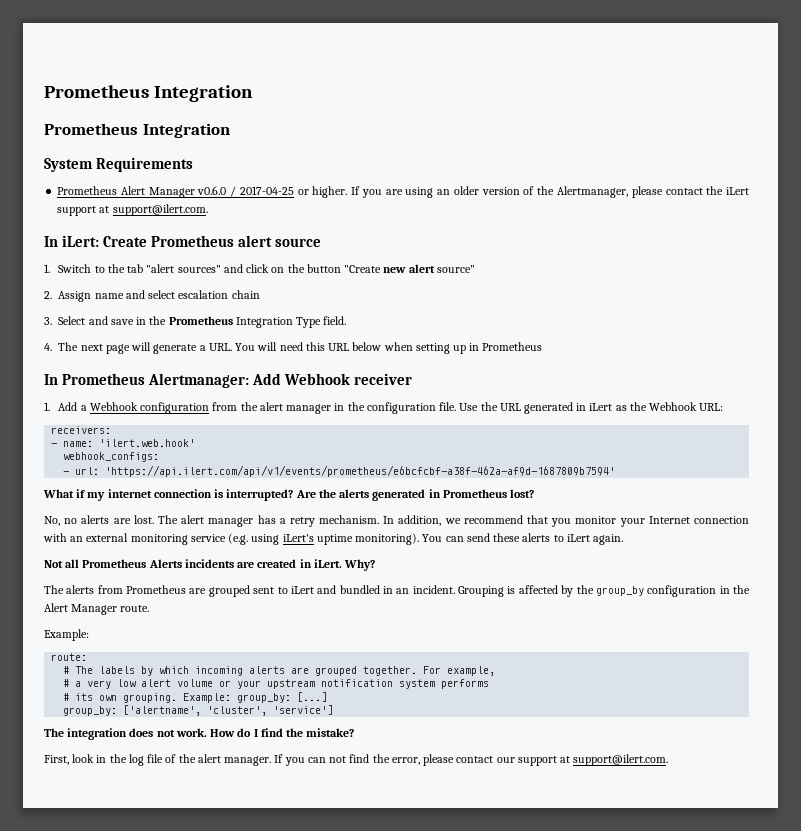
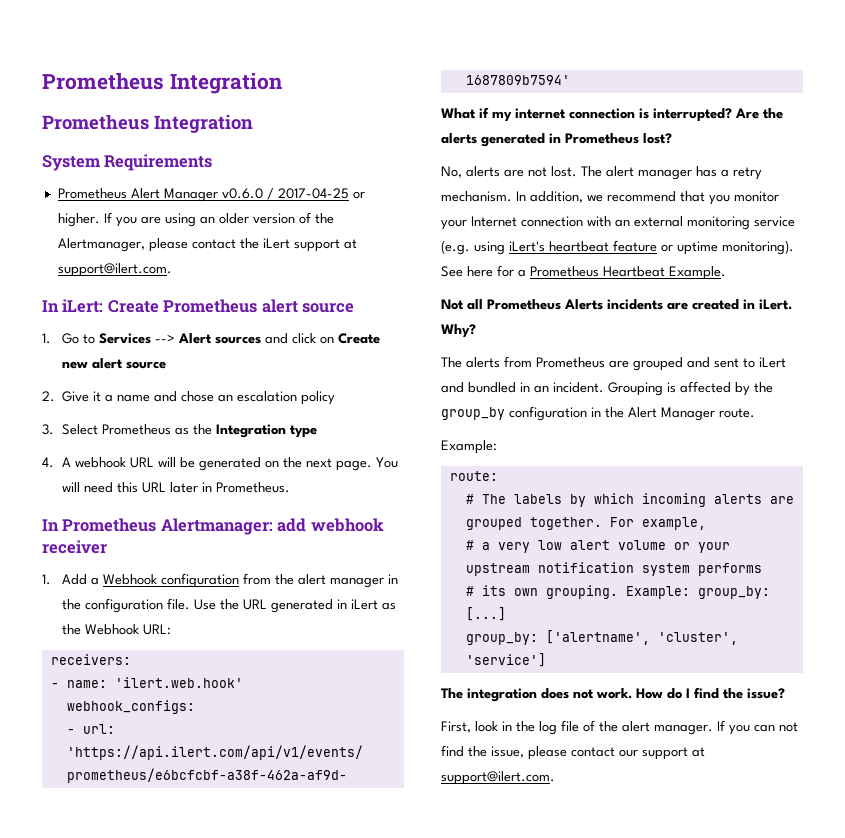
[58,264,382,273] Switch to the tab "alert sources" and click on the button "Create -> [61,333,380,344] Go to Services --> Alert sources and click on Create
[436,265,475,273] source" -> [125,361,166,369] source
[58,290,260,302] [44,316,347,328] [44,342,232,354] Assign name and select escalation chain // 3. Select and save in the Prometheus Integration Type field. // 4. The next page will generate a URL. -> [62,391,336,405] [42,424,317,438] [42,457,372,471] Give it a name and chose an escalation policy // 3. Select Prometheus as the Integration type // 4. A webhook URL will be generated on the next page.
[352,342,543,354] below when setting up in Prometheus -> [169,482,290,493] later in Prometheus.
[252,373,351,385] Add Webhook -> [277,518,384,532] add webhook
[64,515,131,524] no alerts are -> [466,166,547,177] alerts are not
[316,533,624,545] uptime monitoring). You can send these alerts to iLert again. -> [549,240,794,255] [441,265,726,280] heartbeat feature or uptime monitoring). See here for a Prometheus Heartbeat Example.
(250, 591) none -> [687,357,710,368] and
[306,728,355,737] mistake? -> [747,688,785,699] issue?
[391,757,420,765] error, -> [491,746,524,758] issue,

